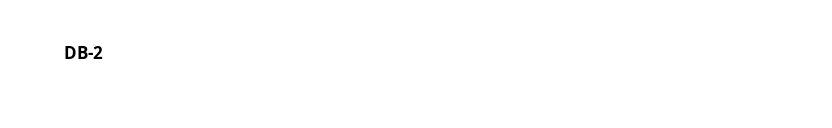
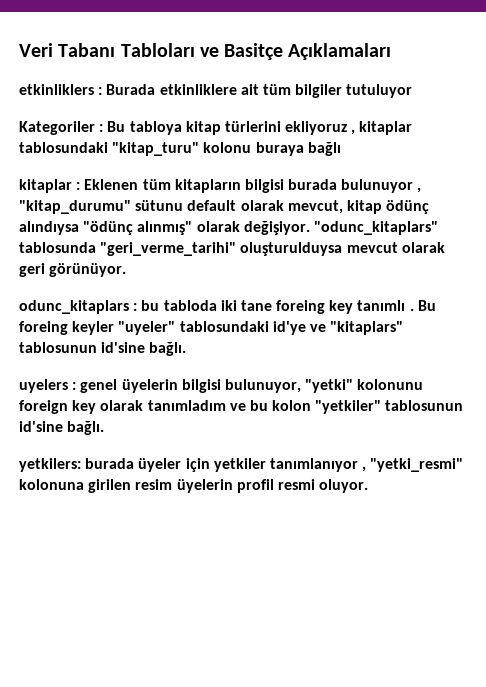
[64,46,103,59] DB-2 -> [19,43,392,60] [19,84,413,98] [19,121,413,135] [19,142,341,156] [19,179,422,193] [19,200,430,214] [19,221,438,235] [19,242,445,256] [19,263,127,277] [19,300,436,314] [19,321,404,335] [19,342,187,356] [19,379,424,393] [19,400,464,414] [19,421,105,435] [19,458,464,472] [19,479,369,493] Veri Tabanı Tabloları ve Basitçe Açıklamaları // etkinliklers : Burada etkinliklere ait tüm bilgiler tutuluyor // Kategoriler : Bu tabloya kitap türlerini ekliyoruz , kitaplar tablosundaki "kitap_turu" kolonu buraya bağlı // kitaplar : Eklenen tüm kitapların bilgisi burada bulunuyor , "kitap_durumu" sütunu default olarak mevcut, kitap ödünç alındıysa "ödünç alınmış" olarak değişiyor. "odunc_kitaplars" tablosunda "geri_verme_tarihi" oluşturulduysa mevcut olarak geri görünüyor. // odunc_kitaplars : bu tabloda iki tane foreing key tanımlı . Bu foreing keyler "uyeler" tablosundaki id'ye ve "kitaplars" tablosunun id'sine bağlı. // uyelers : genel üyelerin bilgisi bulunuyor, "yetki" kolonunu foreign key olarak tanımladım ve bu kolon "yetkiler" tablosunun id'sine bağlı. // yetkilers: burada üyeler için yetkiler tanımlanıyor , "yetki_resmi" kolonuna girilen resim üyelerin profil resmi oluyor.

